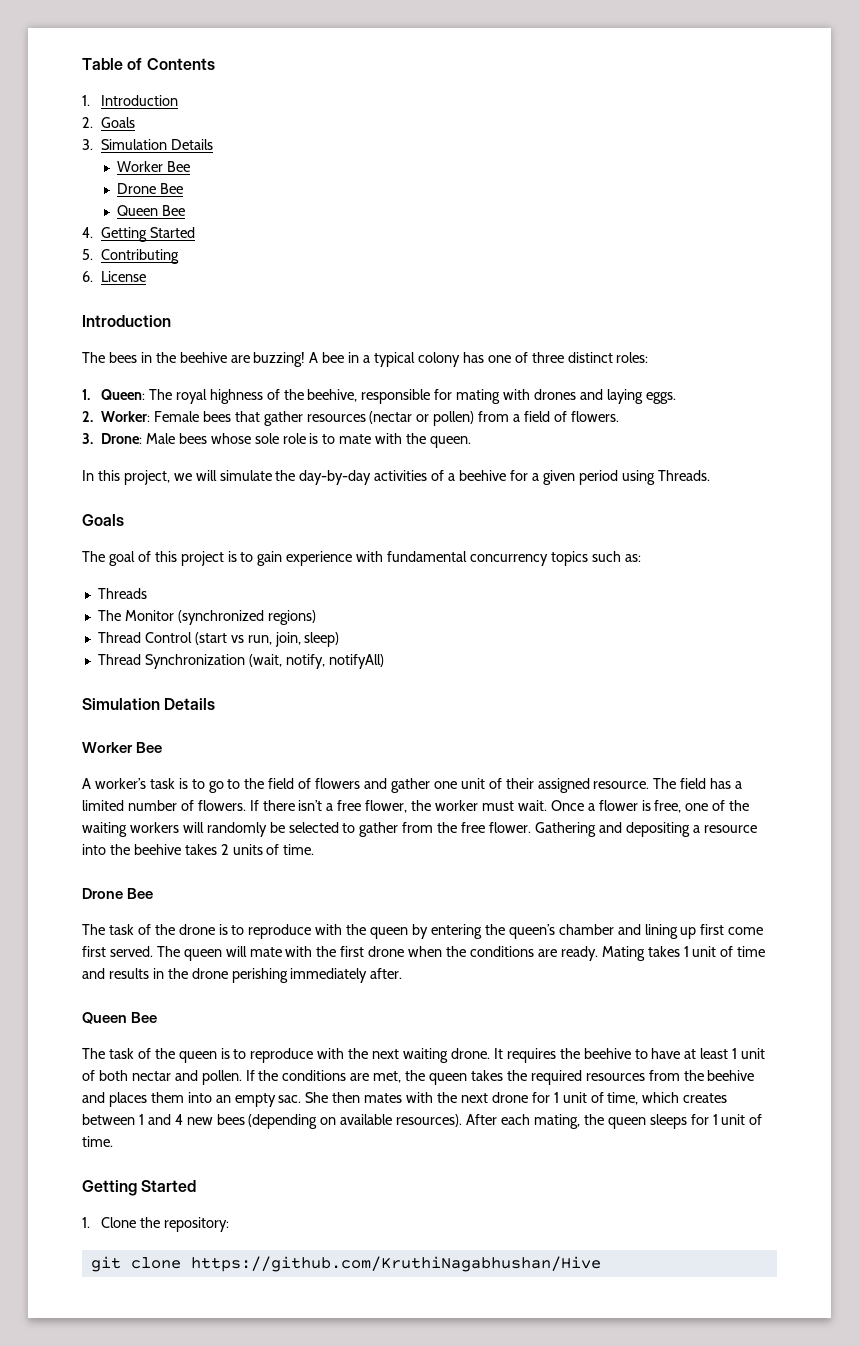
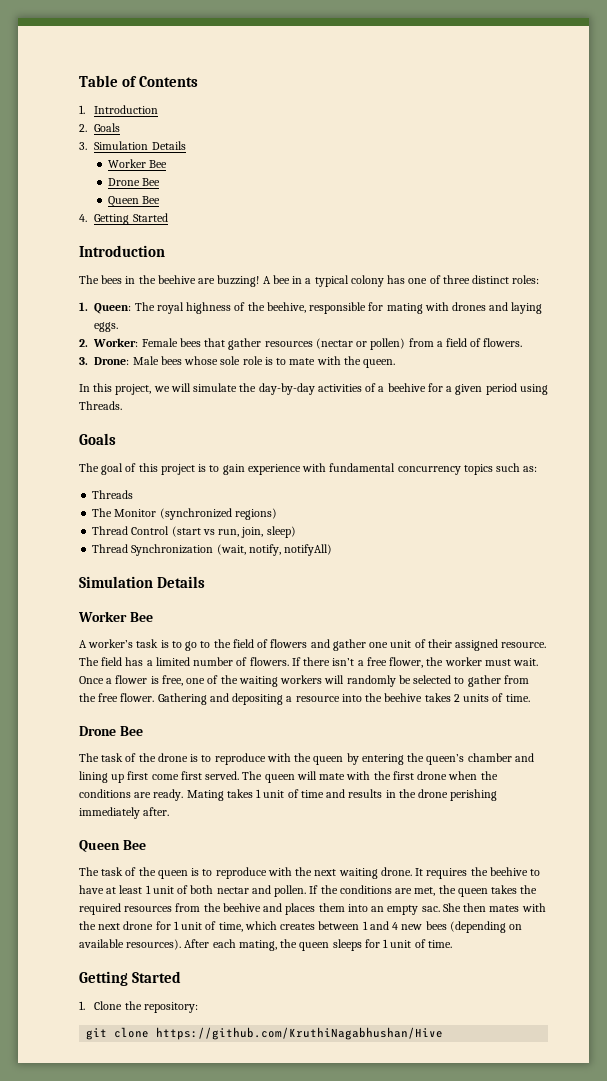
[82,249,179,264] [82,271,146,282] // 5. Contributing // 6. License -> (168, 217) none

